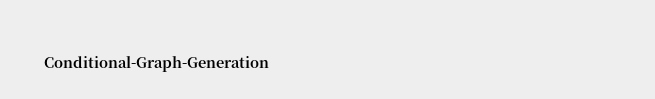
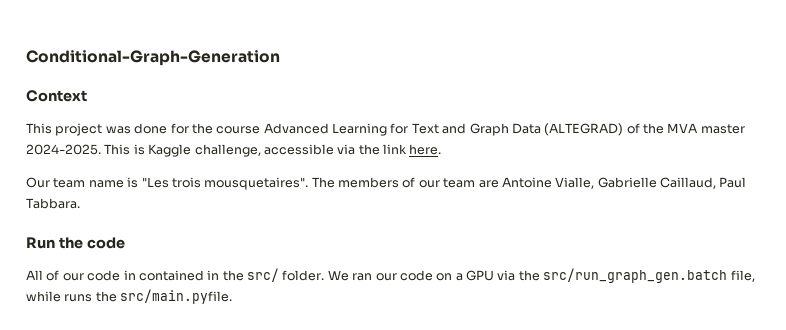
(269, 64) none -> [26,90,87,102] [26,123,745,136] [26,144,442,157] [26,177,747,190] [26,198,80,209] [26,237,125,249] [26,268,755,283] [26,289,233,304] // Context // This project was done for the course Advanced Learning for Text and Graph Data (ALTEGRAD) of the MVA master 2024-2025. This is Kaggle challenge, accessible via the link here. // Our team name is "Les trois mousquetaires". The members of our team are Antoine Vialle, Gabrielle Caillaud, Paul Tabbara. // Run the code // All of our code in contained in the src/ folder. We ran our code on a GPU via the src/run_graph_gen.batch file, while runs the src/main.pyfile.

